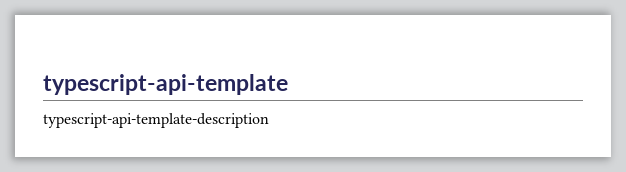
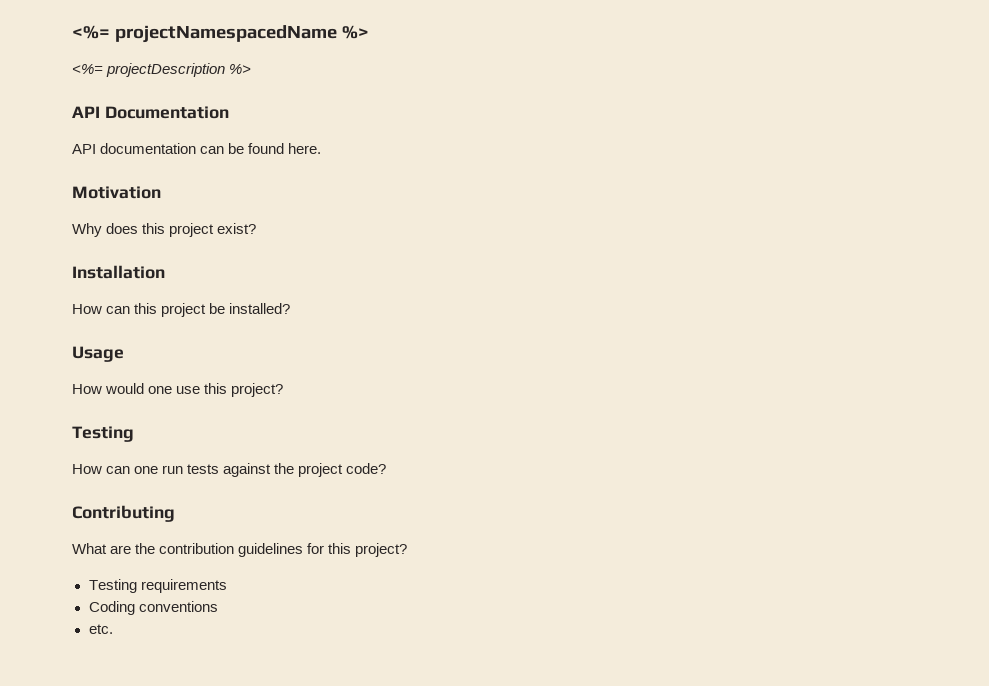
[43,74,288,95] [43,113,269,128] typescript-api-template // typescript-api-template-description -> [72,25,369,43] [72,63,252,77] [72,106,229,119] [72,143,322,154] [72,186,161,199] [72,223,257,237] [72,265,165,279] [72,303,291,317] [72,346,124,362] [72,383,284,397] [72,426,134,442] [72,463,387,477] [72,505,175,522] [72,543,408,557] [88,579,227,593] [88,601,218,615] [88,624,113,634] <%= projectNamespacedName %> // <%= projectDescription %> // API Documentation // API documentation can be found here. // Motivation // Why does this project exist? // Installation // How can this project be installed? // Usage // How would one use this project? // Testing // How can one run tests against the project code? // Contributing // What are the contribution guidelines for this project? // Testing requirements // Coding conventions // etc.

